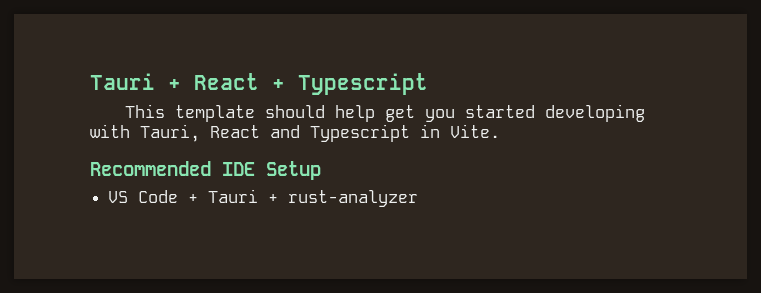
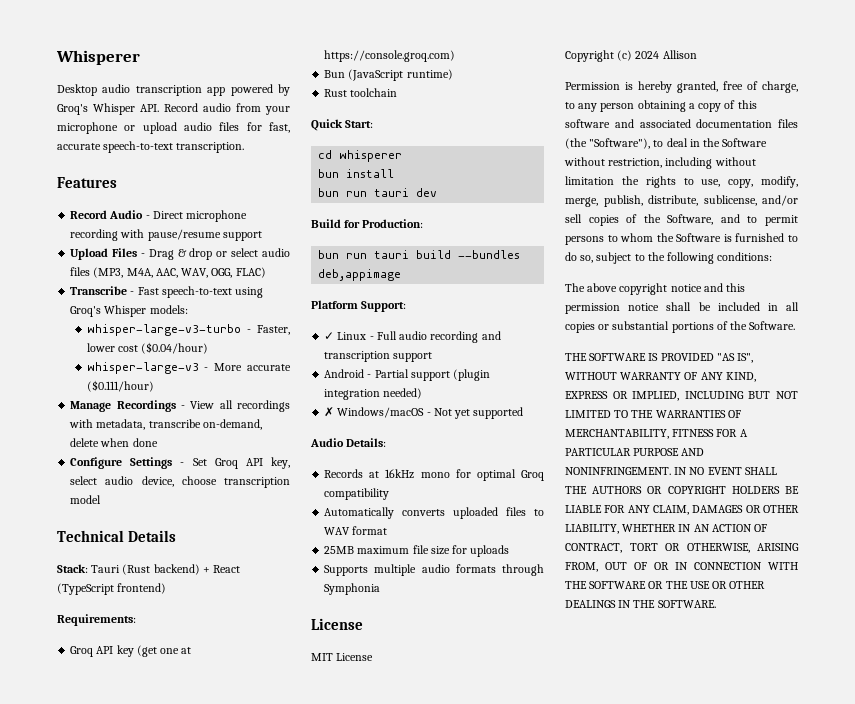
[90,73,428,95] [125,104,646,122] [90,124,500,142] [90,161,321,180] [108,189,419,207] Tauri + React + Typescript // This template should help get you started developing with Tauri, React and Typescript in Vite. // Recommended IDE Setup // VS Code + Tauri + rust-analyzer -> [56,50,140,65] [57,84,290,96] [57,103,290,115] [57,122,290,134] [57,141,245,153] [57,177,117,188] [70,210,248,222] [70,229,262,241] [70,248,290,260] [70,267,266,278] [70,286,264,298] [70,305,188,317] [86,324,290,336] [86,342,209,354] [86,362,291,374] [86,380,154,392] [70,400,290,412] [69,419,262,430] [70,438,158,447] [70,457,290,469] [70,476,290,488] [70,495,102,504] [57,530,177,542] [57,564,241,575] [57,583,167,595] [57,614,136,626] [70,645,192,657] [324,50,456,62] [324,69,453,81] [324,88,398,97] [311,119,374,131] [318,150,403,162] [318,169,395,178] [318,188,438,197] [311,219,424,228] [318,250,521,259] [318,269,402,281] [311,300,407,312] [324,331,501,343] [324,351,433,362] [324,369,491,381] [324,388,423,400] [324,407,524,419] [310,438,387,447] [324,469,544,481] [324,488,390,500] [324,507,544,519] [324,526,388,535] [324,545,510,557] [324,564,544,576] [324,583,381,595] [311,618,363,630] [311,653,374,661] [565,50,697,62] [565,81,798,93] [565,100,757,112] [565,119,798,128] [565,138,768,149] [564,157,756,169] [565,176,798,188] [565,195,798,207] [565,214,798,226] [565,233,798,245] [565,252,773,264] [565,283,746,295] [565,302,799,314] [565,321,796,333] [565,353,754,363] [565,372,756,382] [565,391,798,401] [565,410,741,418] [565,429,748,439] [565,448,705,456] [565,467,777,475] [565,486,799,494] [565,505,799,515] [565,524,768,534] [565,543,799,553] [565,562,798,572] [565,581,766,589] [565,600,716,608] Whisperer // Desktop audio transcription app powered by Groq's Whisper API. Record audio from your microphone or upload audio files for fast, accurate speech-to-text transcription. // Features // Record Audio - Direct microphone recording with pause/resume support // Upload Files - Drag & drop or select audio files (MP3, M4A, AAC, WAV, OGG, FLAC) // Transcribe - Fast speech-to-text using Groq's Whisper models: // whisper-large-v3-turbo - Faster, lower cost ($0.04/hour) // whisper-large-v3 - More accurate ($0.111/hour) // Manage Recordings - View all recordings with metadata, transcribe on-demand, delete when done // Configure Settings - Set Groq API key, select audio device, choose transcription model // Technical Details // Stack: Tauri (Rust backend) + React (TypeScript frontend) // Requirements: // Groq API key (get one at https://console.groq.com) // Bun (JavaScript runtime) // Rust toolchain // Quick Start: // cd whisperer // bun install // bun run tauri dev // Build for Production: // bun run tauri build --bundles deb,appimage // Platform Support: // ✓ Linux - Full audio recording and transcription support // Android - Partial support (plugin integration needed) // ✗ Windows/macOS - Not yet supported // Audio Details: // Records at 16kHz mono for optimal Groq compatibility // Automatically converts uploaded files to WAV format // 25MB maximum file size for uploads // Supports multiple audio formats through Symphonia // License // MIT License // Copyright (c) 2024 Allison // Permission is hereby granted, free of charge, to any person obtaining a copy of this software and associated documentation files (the "Software"), to deal in the Software without restriction, including without limitation the rights to use, copy, modify, merge, publish, distribute, sublicense, and/or sell copies of the Software, and to permit persons to whom the Software is furnished to do so, subject to the following conditions: // The above copyright notice and this permission notice shall be included in all copies or substantial portions of the Software. // THE SOFTWARE IS PROVIDED "AS IS", WITHOUT WARRANTY OF ANY KIND, EXPRESS OR IMPLIED, INCLUDING BUT NOT LIMITED TO THE WARRANTIES OF MERCHANTABILITY, FITNESS FOR A PARTICULAR PURPOSE AND NONINFRINGEMENT. IN NO EVENT SHALL THE AUTHORS OR COPYRIGHT HOLDERS BE LIABLE FOR ANY CLAIM, DAMAGES OR OTHER LIABILITY, WHETHER IN AN ACTION OF CONTRACT, TORT OR OTHERWISE, ARISING FROM, OUT OF OR IN CONNECTION WITH THE SOFTWARE OR THE USE OR OTHER DEALINGS IN THE SOFTWARE.

